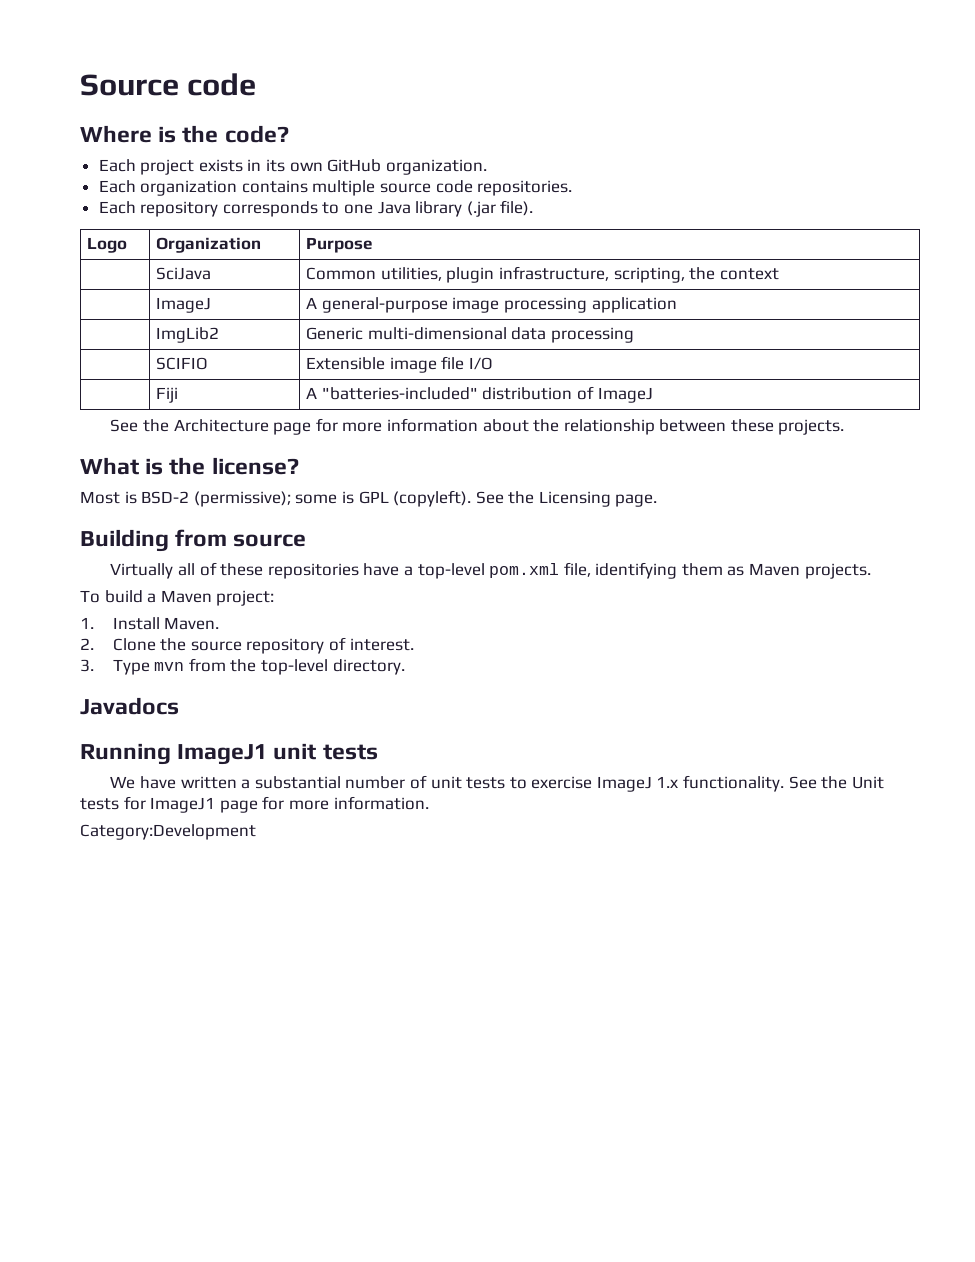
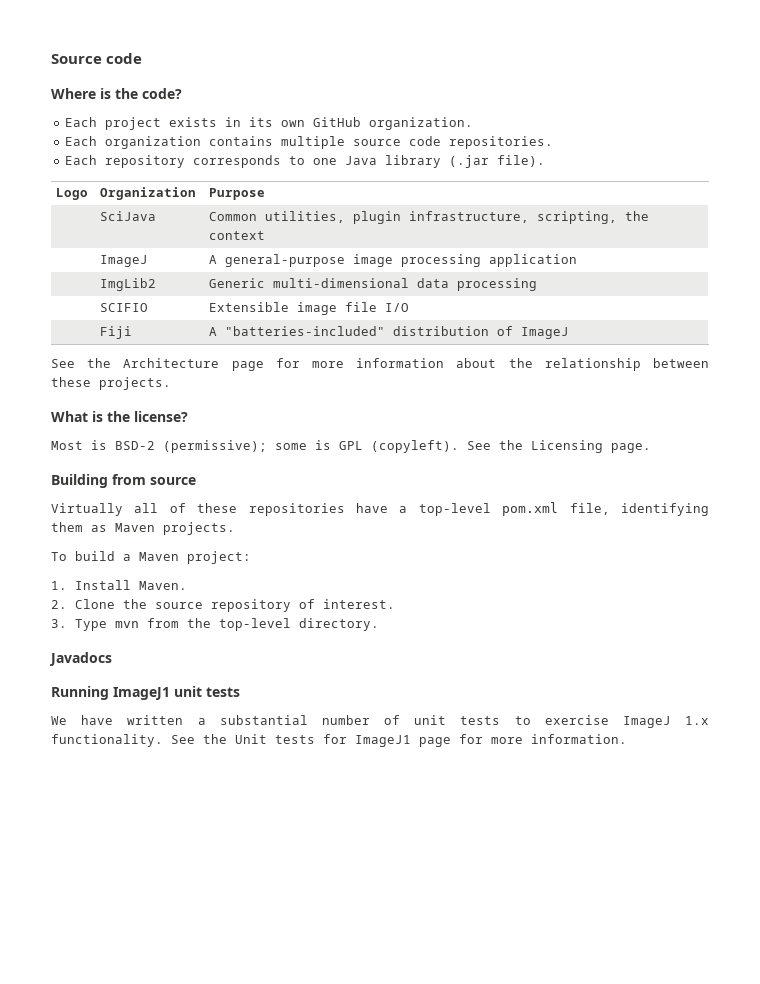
[80,824,256,840] // Category:Development -> (627, 739) none

